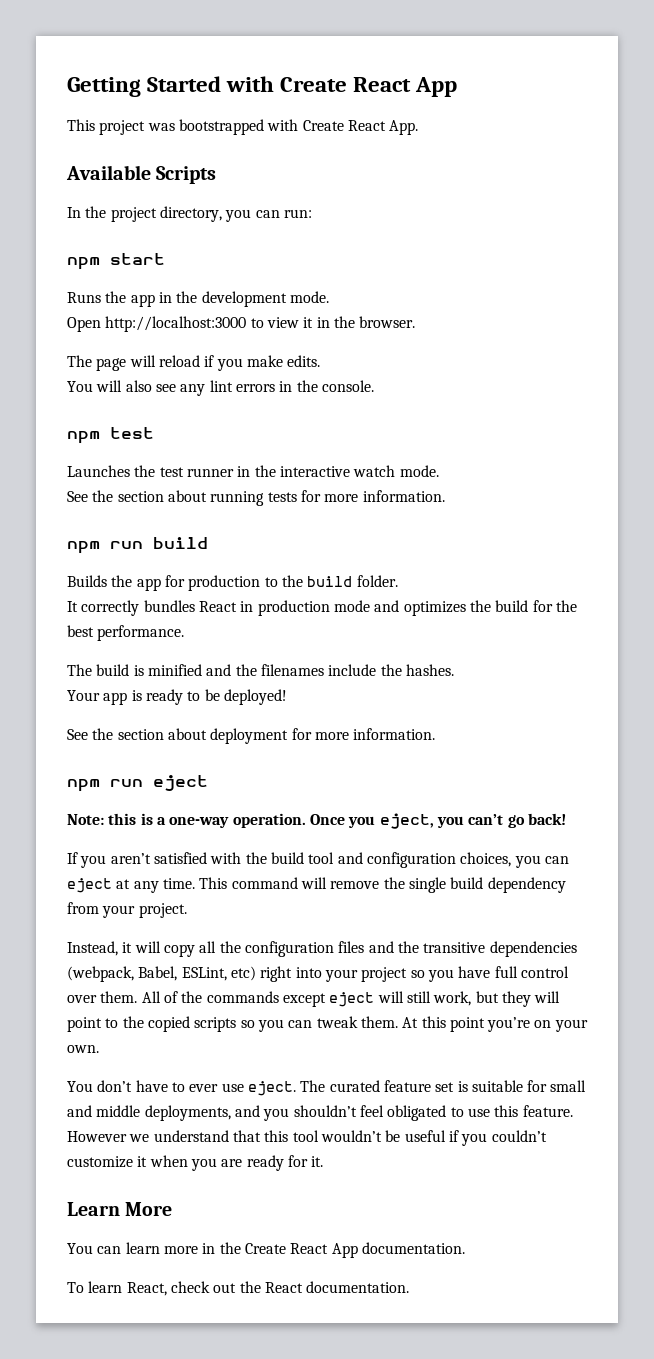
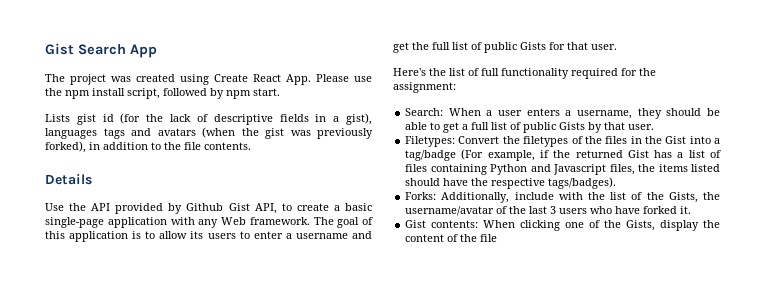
[67,76,412,97] Getting Started with Create React -> [45,43,126,55] Gist Search
[67,119,95,131] This -> [45,74,65,82] The
[178,119,299,135] bootstrapped with -> [136,74,209,85] created using
[66,165,217,184] [67,206,312,222] [67,253,165,270] [67,291,329,307] [67,316,416,332] [67,355,321,371] [67,380,374,396] [67,427,154,444] [67,465,439,477] [67,490,445,506] [67,537,208,554] [67,575,398,591] [67,600,577,616] [67,625,185,641] [67,664,454,676] [67,689,287,705] [67,728,436,744] [67,775,208,792] [67,813,566,829] [67,852,569,868] [67,877,566,893] [67,902,187,918] [67,941,577,957] [67,966,569,982] [67,991,561,1007] [67,1016,588,1032] [67,1045,99,1053] [67,1080,587,1096] [67,1105,573,1121] [67,1130,547,1146] [67,1155,324,1171] [67,1202,173,1216] [67,1242,465,1258] [67,1281,410,1296] // Available Scripts // In the project directory, you can run: // npm start // Runs the app in the development mode. // Open http://localhost:3000 to view it in the browser. // The page will reload if you make edits. // You will also see any lint errors in the console. // npm test // Launches the test runner in the interactive watch mode. // See the section about running tests for more information. // npm run build // Builds the app for production to the build folder. // It correctly bundles React in production mode and optimizes the build for the best performance. // The build is minified and the filenames include the hashes. // Your app is ready to be deployed! // See the section about deployment for more information. // npm run eject // Note: this is a one-way operation. Once you eject, you can’t go back! // If you aren’t satisfied with the build tool and configuration choices, you can eject at any time. This command will remove the single build dependency from your project. // Instead, it will copy all the configuration files and the transitive dependencies (webpack, Babel, ESLint, etc) right into your project so you have full control over them. All of the commands except eject will still work, but they will point to the copied scripts so you can tweak them. At this point you’re on your own. // You don’t have to ever use eject. The curated feature set is suitable for small and middle deployments, and you shouldn’t feel obligated to use this feature. However we understand that this tool wouldn’t be useful if you couldn’t customize it when you are ready for it. // Learn More // You can learn more in the Create React App documentation. // To learn React, check out the React documentation. -> [316,74,372,82] [45,88,280,99] [45,113,372,125] [45,127,373,139] [45,141,251,153] [45,174,92,185] [45,203,372,214] [45,217,373,228] [45,231,372,242] [393,42,617,53] [393,68,656,79] [393,82,456,93] [405,108,720,119] [405,122,655,133] [405,136,720,147] [405,149,721,161] [405,164,720,175] [405,177,617,189] [405,192,720,203] [405,206,692,216] [405,220,720,231] [405,234,498,242] Please use the npm install script, followed by npm start. // Lists gist id (for the lack of descriptive fields in a gist), languages tags and avatars (when the gist was previously forked), in addition to the file contents. // Details // Use the API provided by Github Gist API, to create a basic single-page application with any Web framework. The goal of this application is to allow its users to enter a username and get the full list of public Gists for that user. // Here's the list of full functionality required for the assignment: // Search: When a user enters a username, they should be able to get a full list of public Gists by that user. // Filetypes: Convert the filetypes of the files in the Gist into a tag/badge (For example, if the returned Gist has a list of files containing Python and Javascript files, the items listed should have the respective tags/badges). // Forks: Additionally, include with the list of the Gists, the username/avatar of the last 3 users who have forked it. // Gist contents: When clicking one of the Gists, display the content of the file

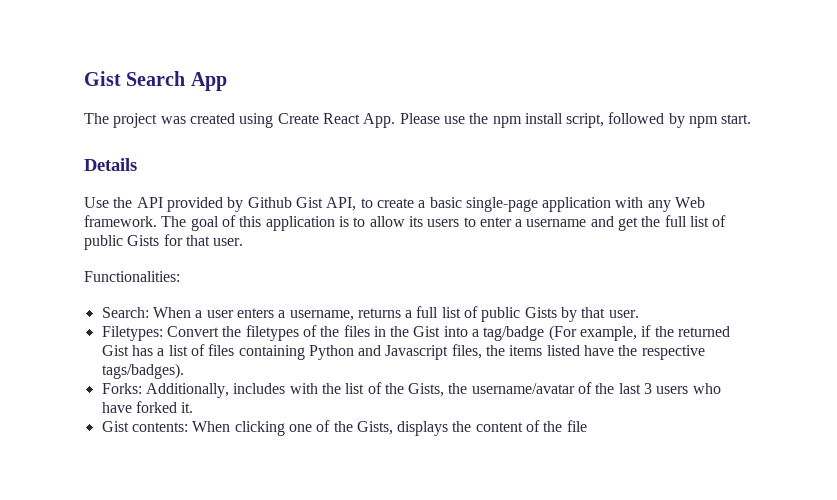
[45,113,372,125] [45,127,373,139] [45,141,251,153] // Lists gist id (for the lack of descriptive fields in a gist), languages tags and avatars (when the gist was previously forked), in addition to the file contents. -> (752, 119) none
[393,68,656,79] [393,82,456,93] Here's the list of full functionality required for the assignment: -> [84,271,180,282] Functionalities:
[637,108,720,119] [405,122,460,133] they should be able to get -> [357,308,401,318] returns
[405,178,441,186] should -> (580, 350) none
[514,192,554,200] include -> [233,383,286,394] includes
[660,220,700,231] display -> [397,421,449,436] displays

